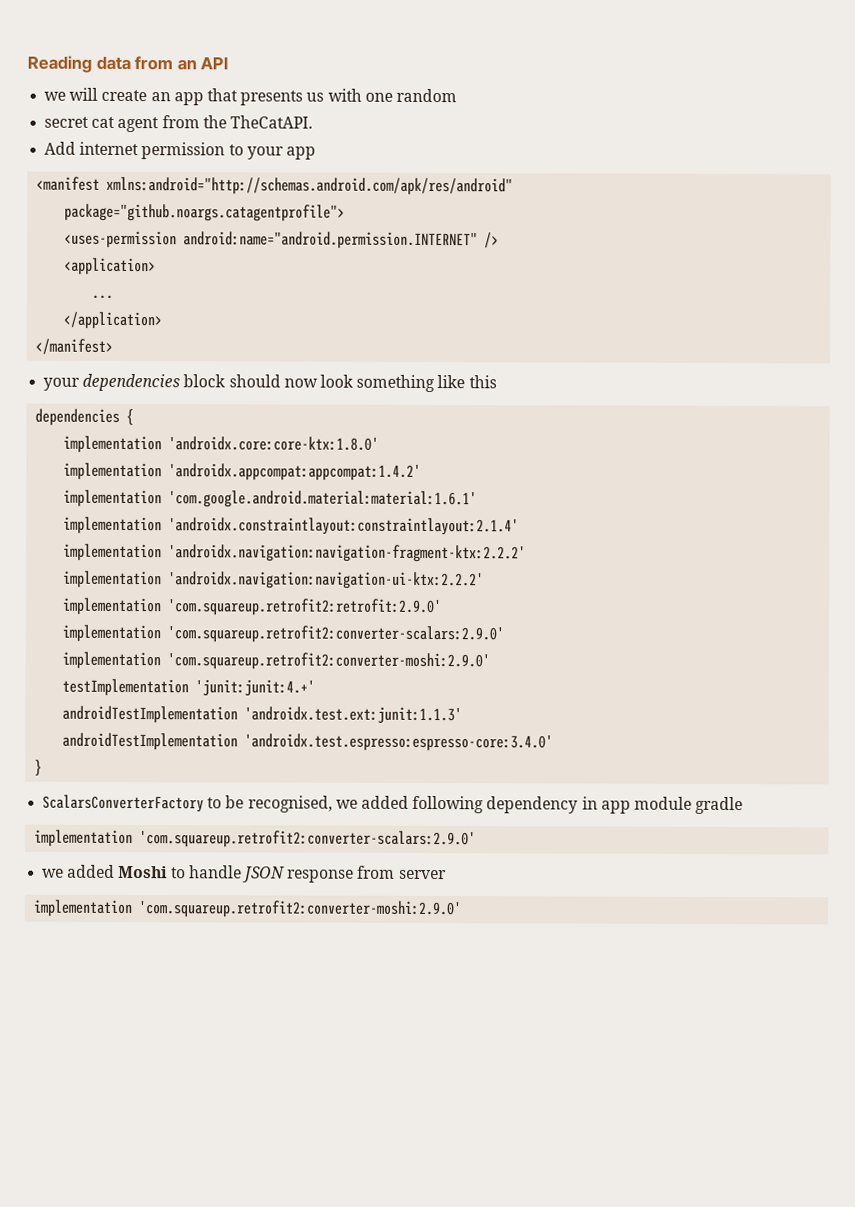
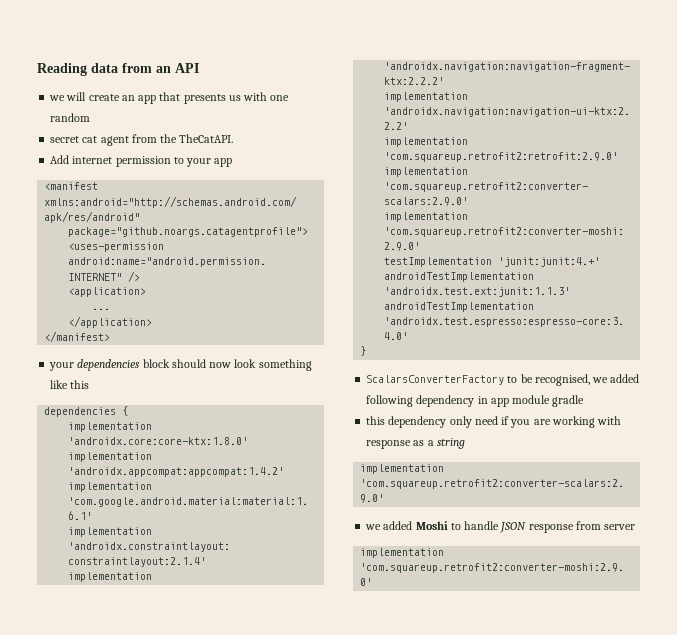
(744, 805) none -> [366,416,622,428] [366,438,465,449] // this dependency only need if you are working with response as a string

